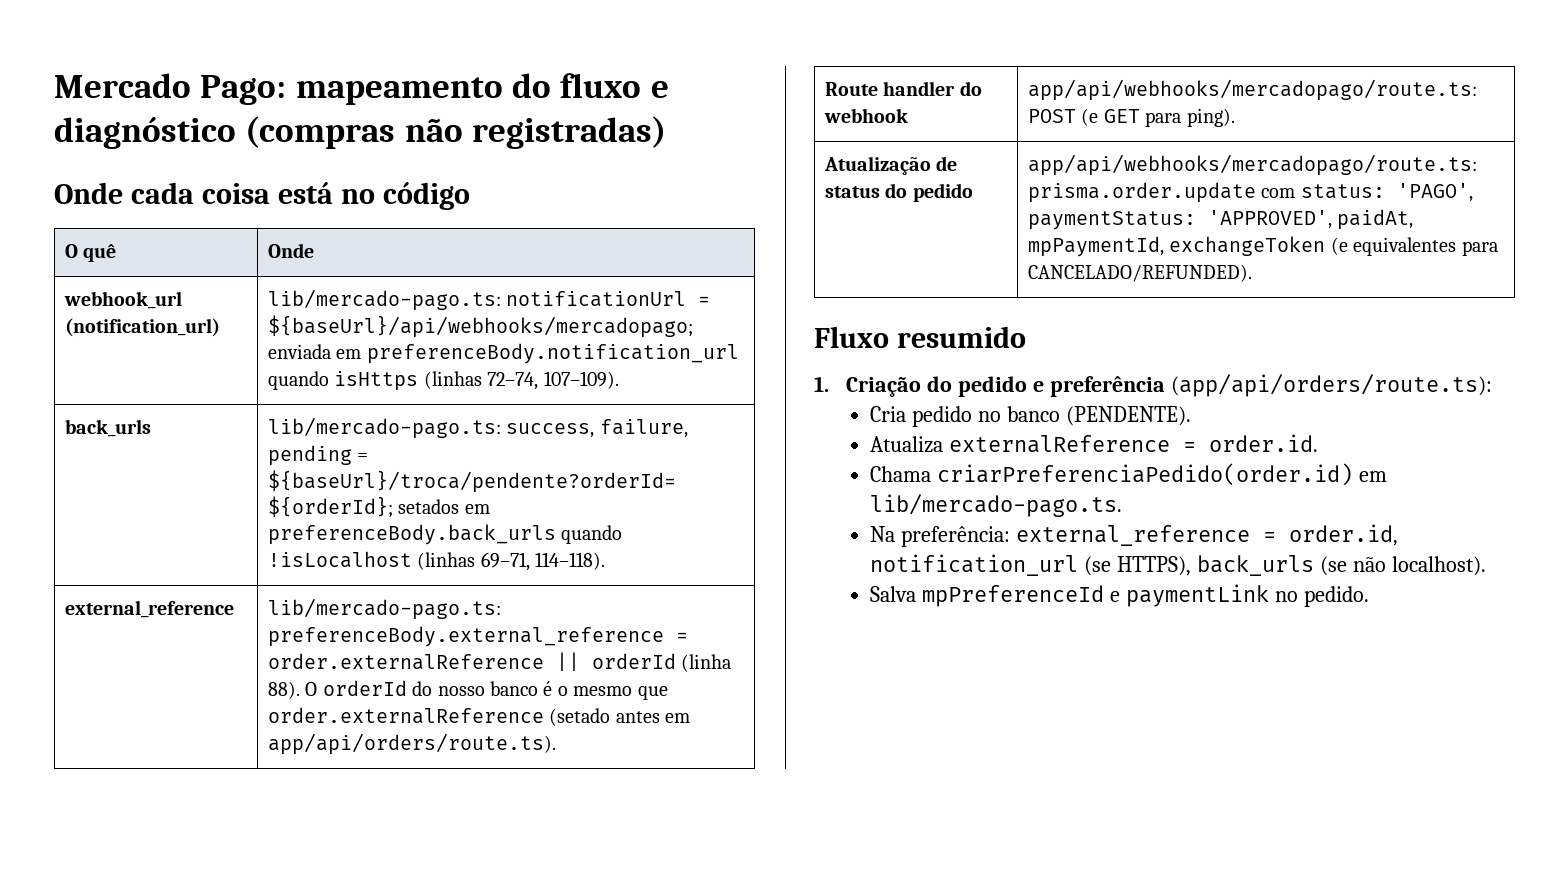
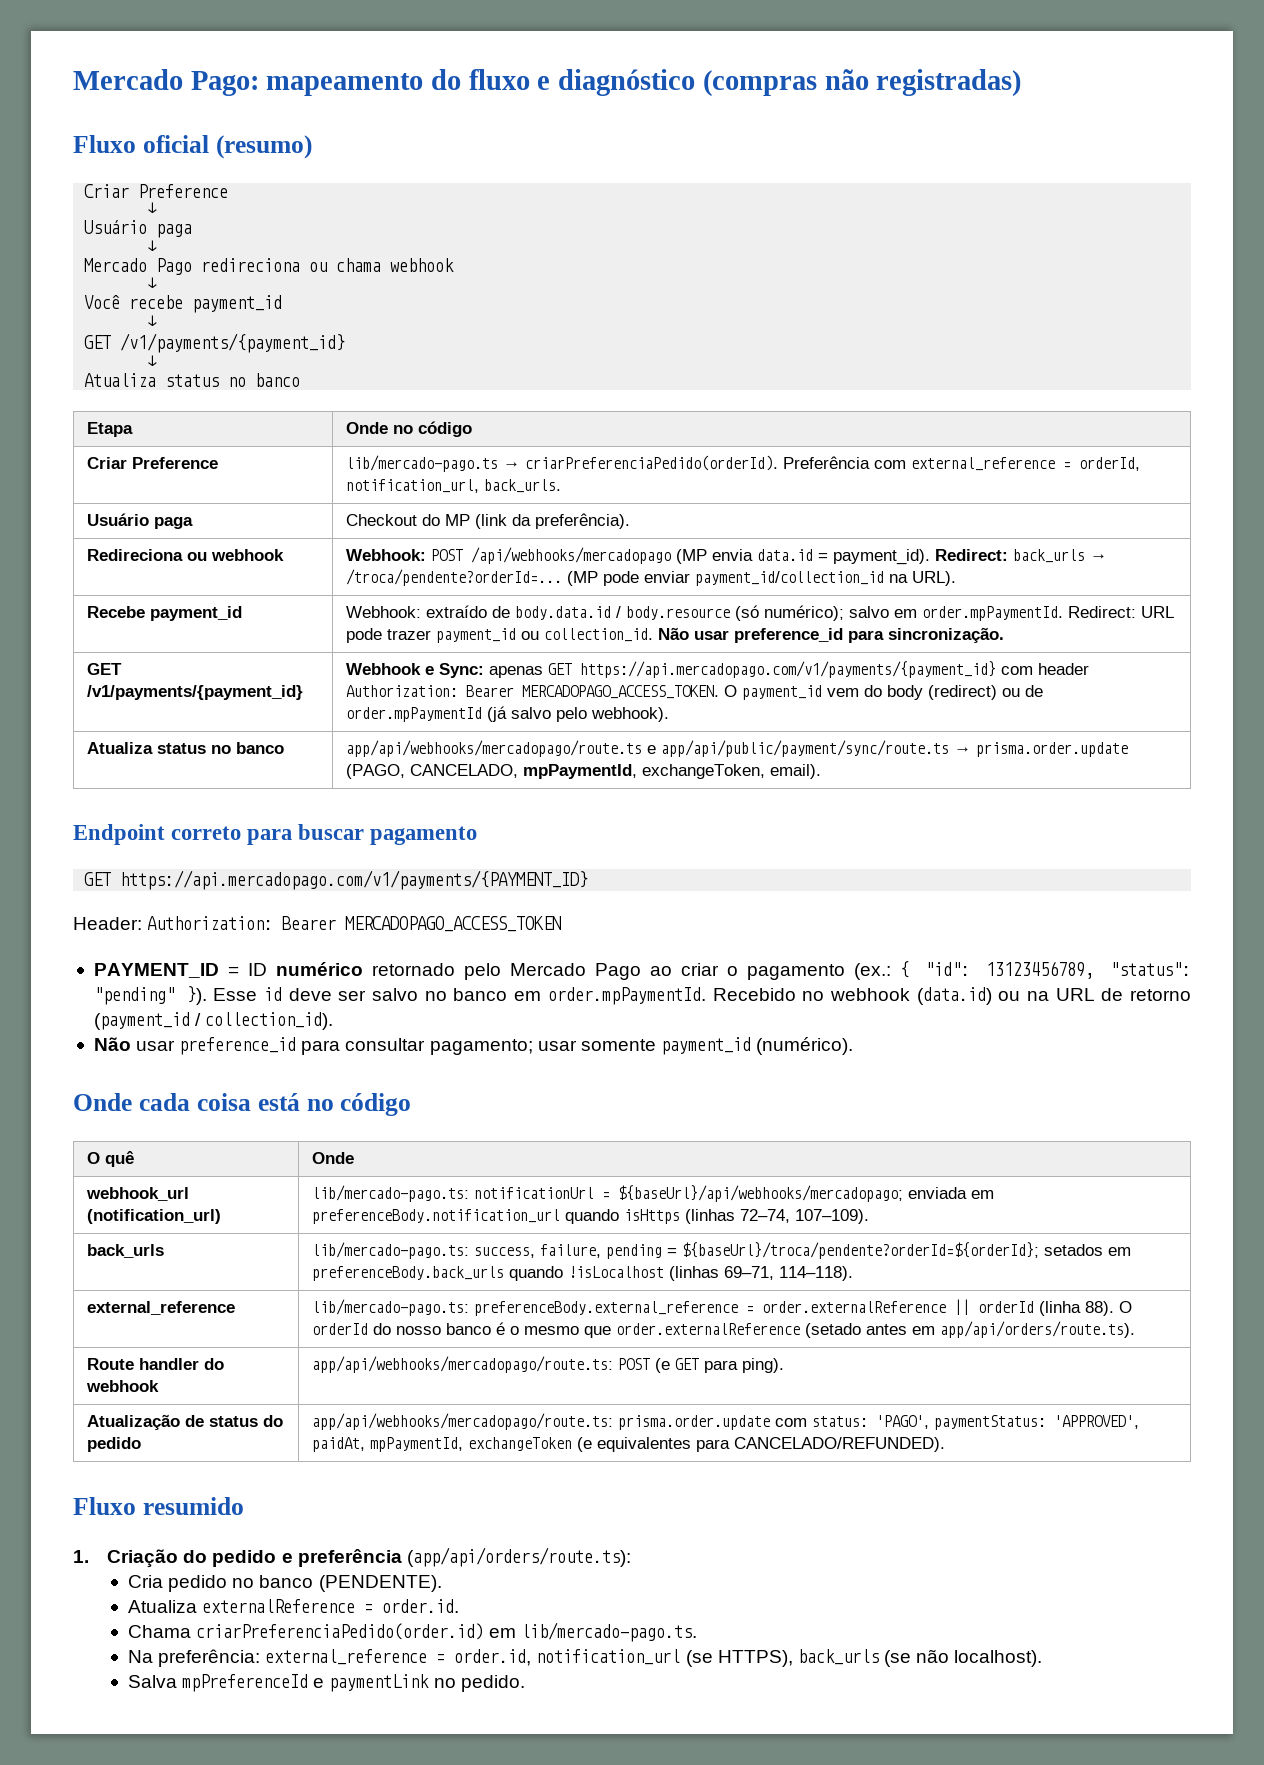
(666, 132) none -> [73,135,312,159] [84,184,229,198] [147,202,158,214] [84,220,193,238] [147,240,158,252] [84,258,455,275] [147,277,158,289] [84,295,283,313] [147,315,158,327] [84,333,346,353] [147,355,158,367] [84,373,301,387] [86,422,133,437] [345,421,472,437] [86,457,218,469] [345,455,1140,472] [345,479,561,493] [86,513,193,529] [345,513,630,529] [86,549,284,561] [345,547,1107,565] [345,569,956,586] [86,606,242,621] [345,605,1174,621] [345,627,1004,643] [86,663,122,675] [86,685,303,700] [345,661,1089,678] [345,685,1043,700] [345,706,669,722] [86,742,284,754] [345,740,1128,757] [345,764,821,779] [73,824,478,845] [84,870,589,890] [73,916,562,932] [93,961,1191,980] [93,986,1191,1005] [93,1012,334,1030] [93,1037,854,1055] // Fluxo oficial (resumo) // Criar Preference // ↓ // Usuário paga // ↓ // Mercado Pago redireciona ou chama webhook // ↓ // Você recebe payment_id // ↓ // GET /v1/payments/{payment_id} // ↓ // Atualiza status no banco // Etapa | Onde no código // Criar Preference | lib/mercado-pago.ts → criarPreferenciaPedido(orderId). Preferência com external_reference = orderId, notification_url, back_urls. // Usuário paga | Checkout do MP (link da preferência). // Redireciona ou webhook | Webhook: POST /api/webhooks/mercadopago (MP envia data.id = payment_id). Redirect: back_urls → /troca/pendente?orderId=... (MP pode enviar payment_id/collection_id na URL). // Recebe payment_id | Webhook: extraído de body.data.id / body.resource (só numérico); salvo em order.mpPaymentId. Redirect: URL pode trazer payment_id ou collection_id. Não usar preference_id para sincronização. // GET /v1/payments/{payment_id} | Webhook e Sync: apenas GET https://api.mercadopago.com/v1/payments/{payment_id} com header Authorization: Bearer MERCADOPAGO_ACCESS_TOKEN. O payment_id vem do body (redirect) ou de order.mpPaymentId (já salvo pelo webhook). // Atualiza status no banco | app/api/webhooks/mercadopago/route.ts e app/api/public/payment/sync/route.ts → prisma.order.update (PAGO, CANCELADO, mpPaymentId, exchangeToken, email). // Endpoint correto para buscar pagamento // GET https://api.mercadopago.com/v1/payments/{PAYMENT_ID} // Header: Authorization: Bearer MERCADOPAGO_ACCESS_TOKEN // PAYMENT_ID = ID numérico retornado pelo Mercado Pago ao criar o pagamento (ex.: { "id": 13123456789, "status": "pending" }). Esse id deve ser salvo no banco em order.mpPaymentId. Recebido no webhook (data.id) ou na URL de retorno (payment_id / collection_id). // Não usar preference_id para consultar pagamento; usar somente payment_id (numérico).

